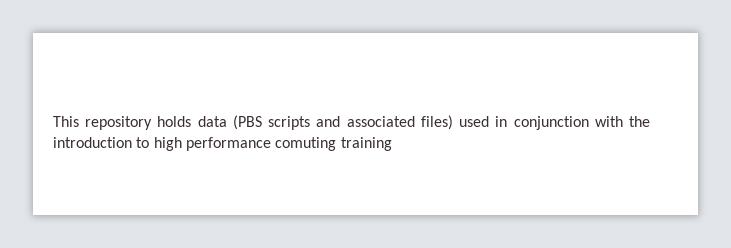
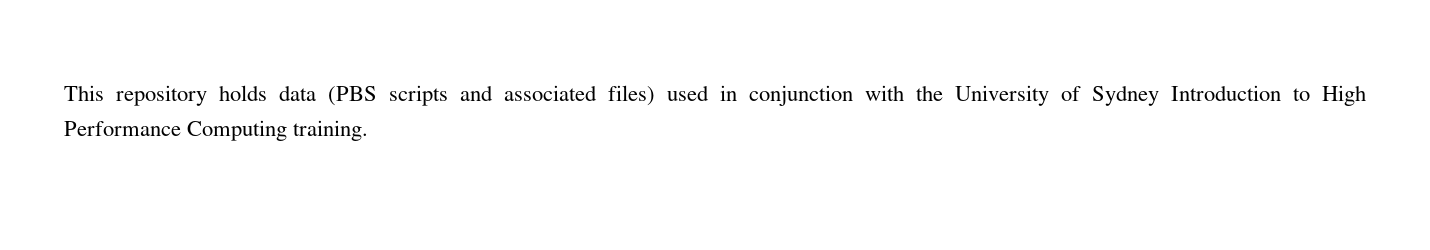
[53,137,392,151] introduction to high performance comuting training -> [955,85,1366,106] [64,120,369,141] University of Sydney Introduction to High Performance Computing training.

